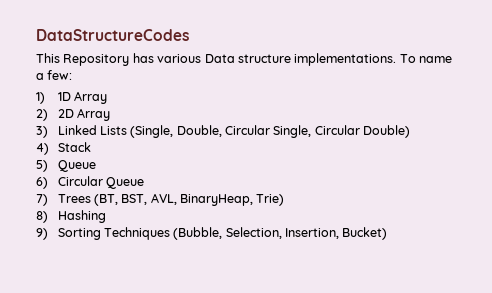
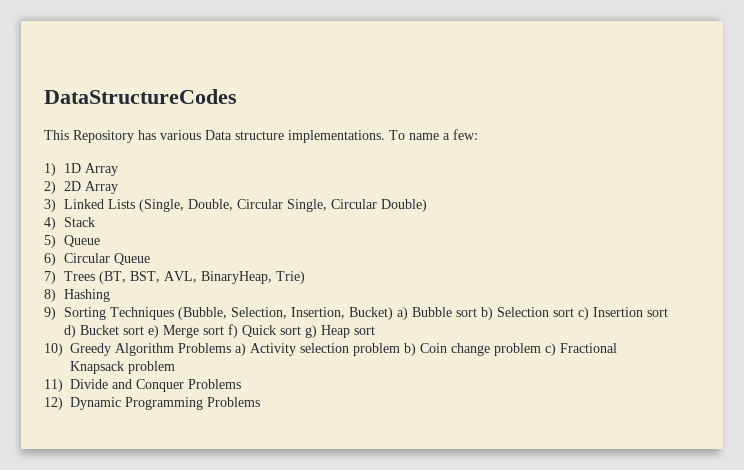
(388, 233) none -> [397,307,669,320] [64,324,376,338] [44,343,617,356] [70,361,175,374] [44,379,241,392] [44,397,260,410] a) Bubble sort b) Selection sort c) Insertion sort d) Bucket sort e) Merge sort f) Quick sort g) Heap sort // 10) Greedy Algorithm Problems a) Activity selection problem b) Coin change problem c) Fractional Knapsack problem // 11) Divide and Conquer Problems // 12) Dynamic Programming Problems

